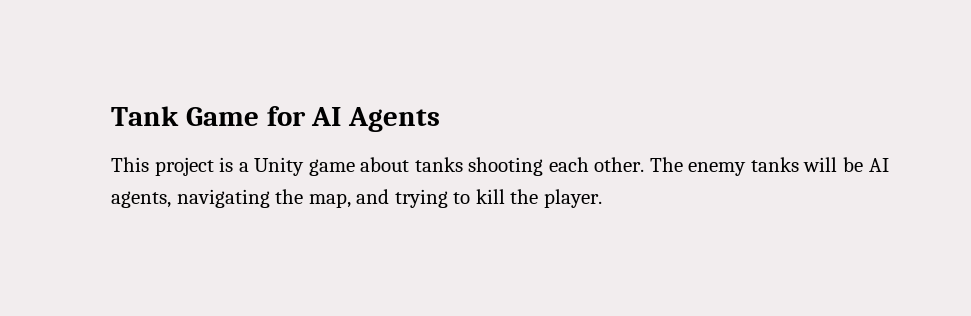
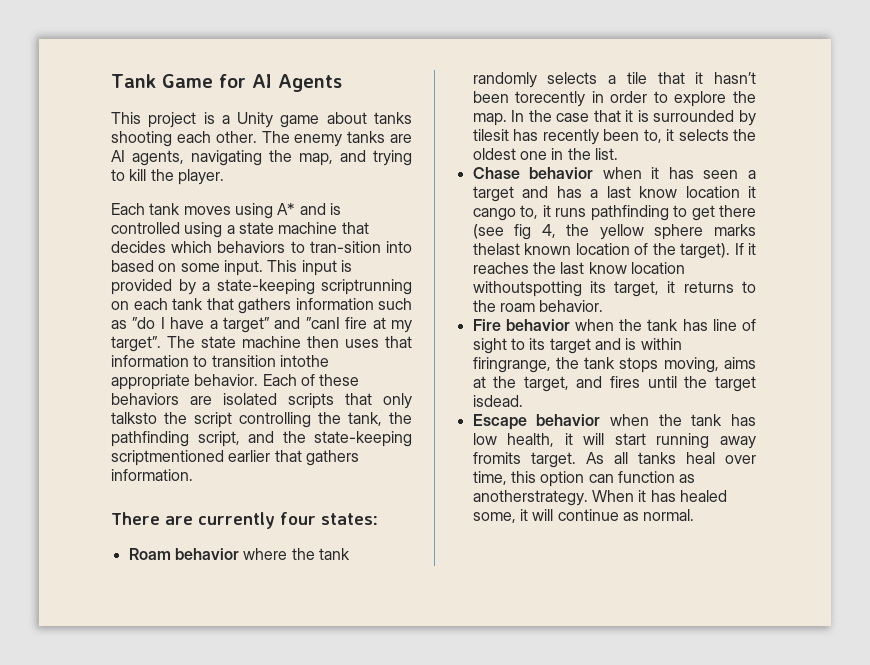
[803,157,864,172] will be -> [390,134,412,143] are
(602, 198) none -> [111,203,341,219] [111,222,369,238] [111,241,413,253] [111,260,352,276] [111,279,412,295] [111,298,412,314] [111,317,412,333] [111,336,412,352] [111,355,329,367] [111,374,360,390] [111,393,412,409] [111,412,412,428] [111,431,412,447] [111,450,359,466] [111,469,193,481] [111,512,378,529] [128,548,350,560] [472,72,756,88] [472,91,756,107] [472,110,756,126] [472,129,756,145] [472,148,618,160] [472,167,756,179] [472,186,756,202] [472,205,756,221] [472,224,756,240] [472,243,756,259] [472,262,685,274] [472,281,756,297] [472,300,604,312] [472,319,756,331] [472,338,682,354] [472,357,756,373] [472,376,756,392] [472,395,523,407] [472,414,756,430] [472,433,756,449] [472,452,756,468] [472,471,696,487] [472,490,727,506] [472,509,695,523] // Each tank moves using A* and is controlled using a state machine that decides which behaviors to tran-sition into based on some input. This input is provided by a state-keeping scriptrunning on each tank that gathers information such as ”do I have a target” and ”canI fire at my target”. The state machine then uses that information to transition intothe appropriate behavior. Each of these behaviors are isolated scripts that only talksto the script controlling the tank, the pathfinding script, and the state-keeping scriptmentioned earlier that gathers information. // There are currently four states: // Roam behavior where the tank randomly selects a tile that it hasn’t been torecently in order to explore the map. In the case that it is surrounded by tilesit has recently been to, it selects the oldest one in the list. // Chase behavior when it has seen a target and has a last know location it cango to, it runs pathfinding to get there (see fig 4, the yellow sphere marks thelast known location of the target). If it reaches the last know location withoutspotting its target, it returns to the roam behavior. // Fire behavior when the tank has line of sight to its target and is within firingrange, the tank stops moving, aims at the target, and fires until the target isdead. // Escape behavior when the tank has low health, it will start running away fromits target. As all tanks heal over time, this option can function as anotherstrategy. When it has healed some, it will continue as normal.

